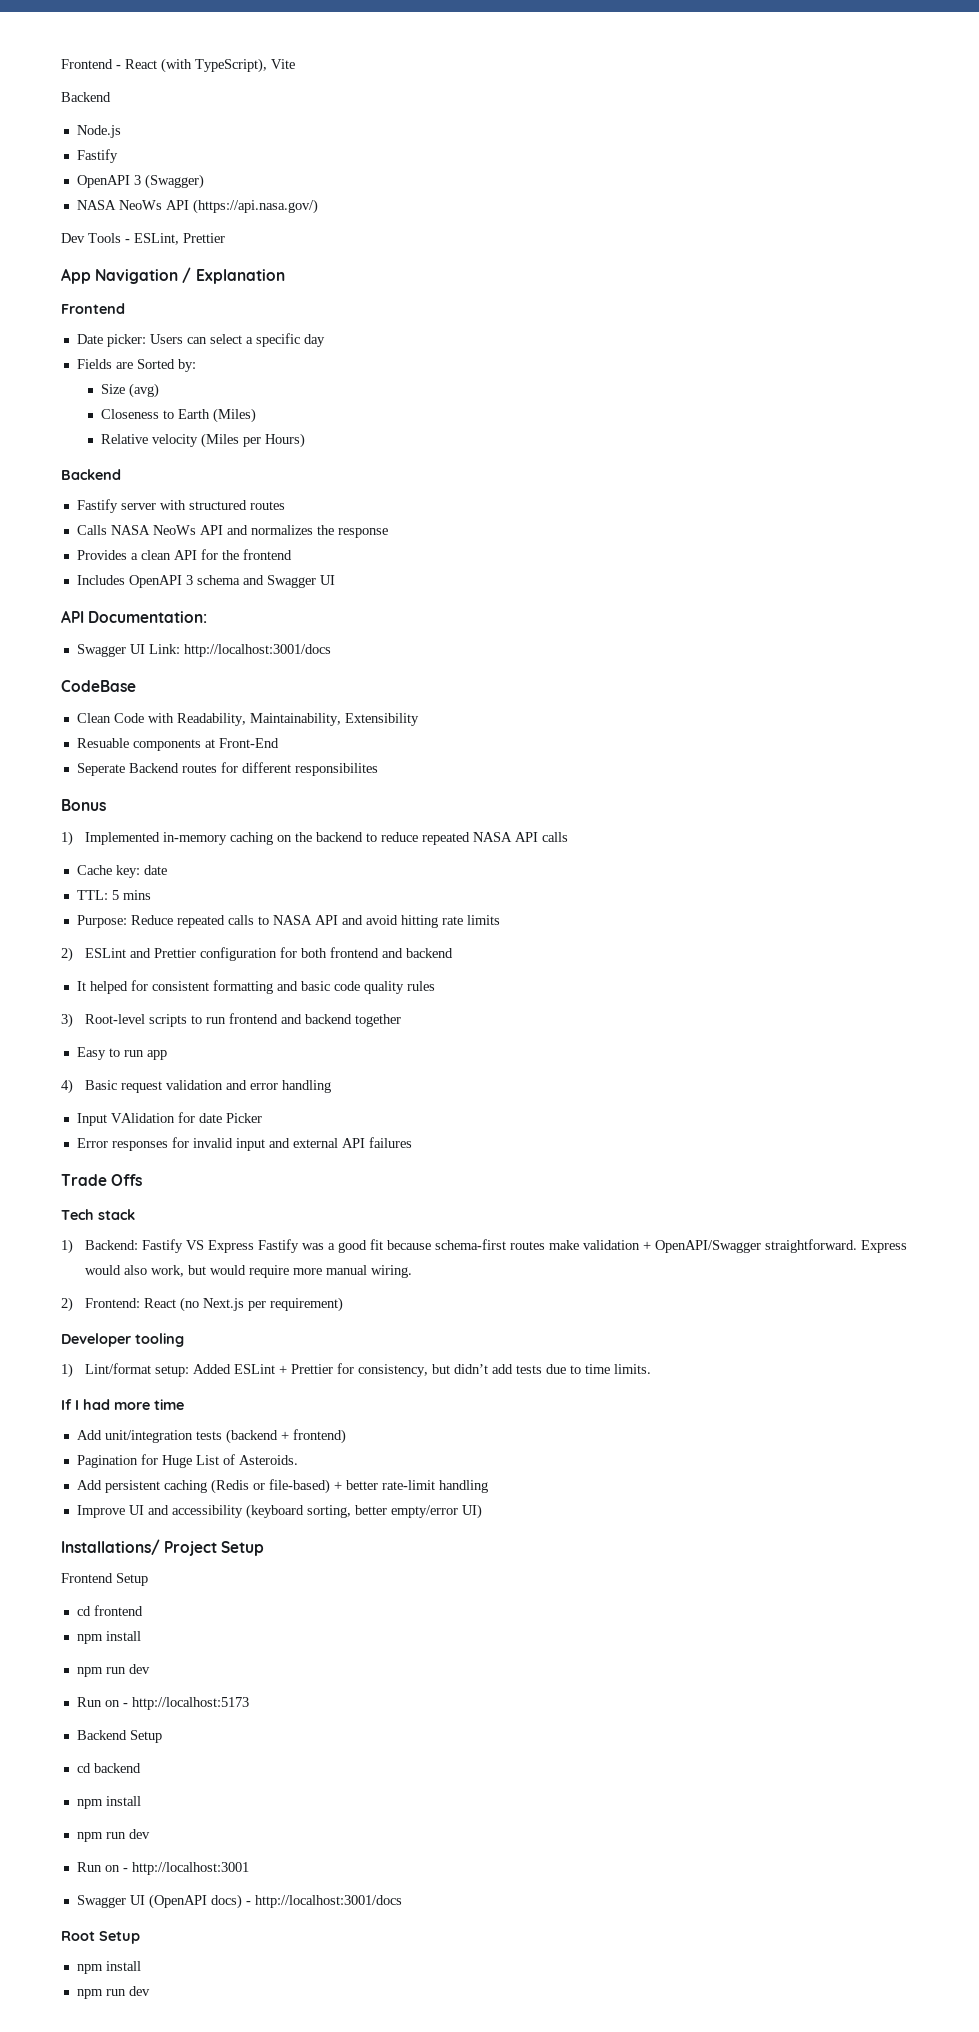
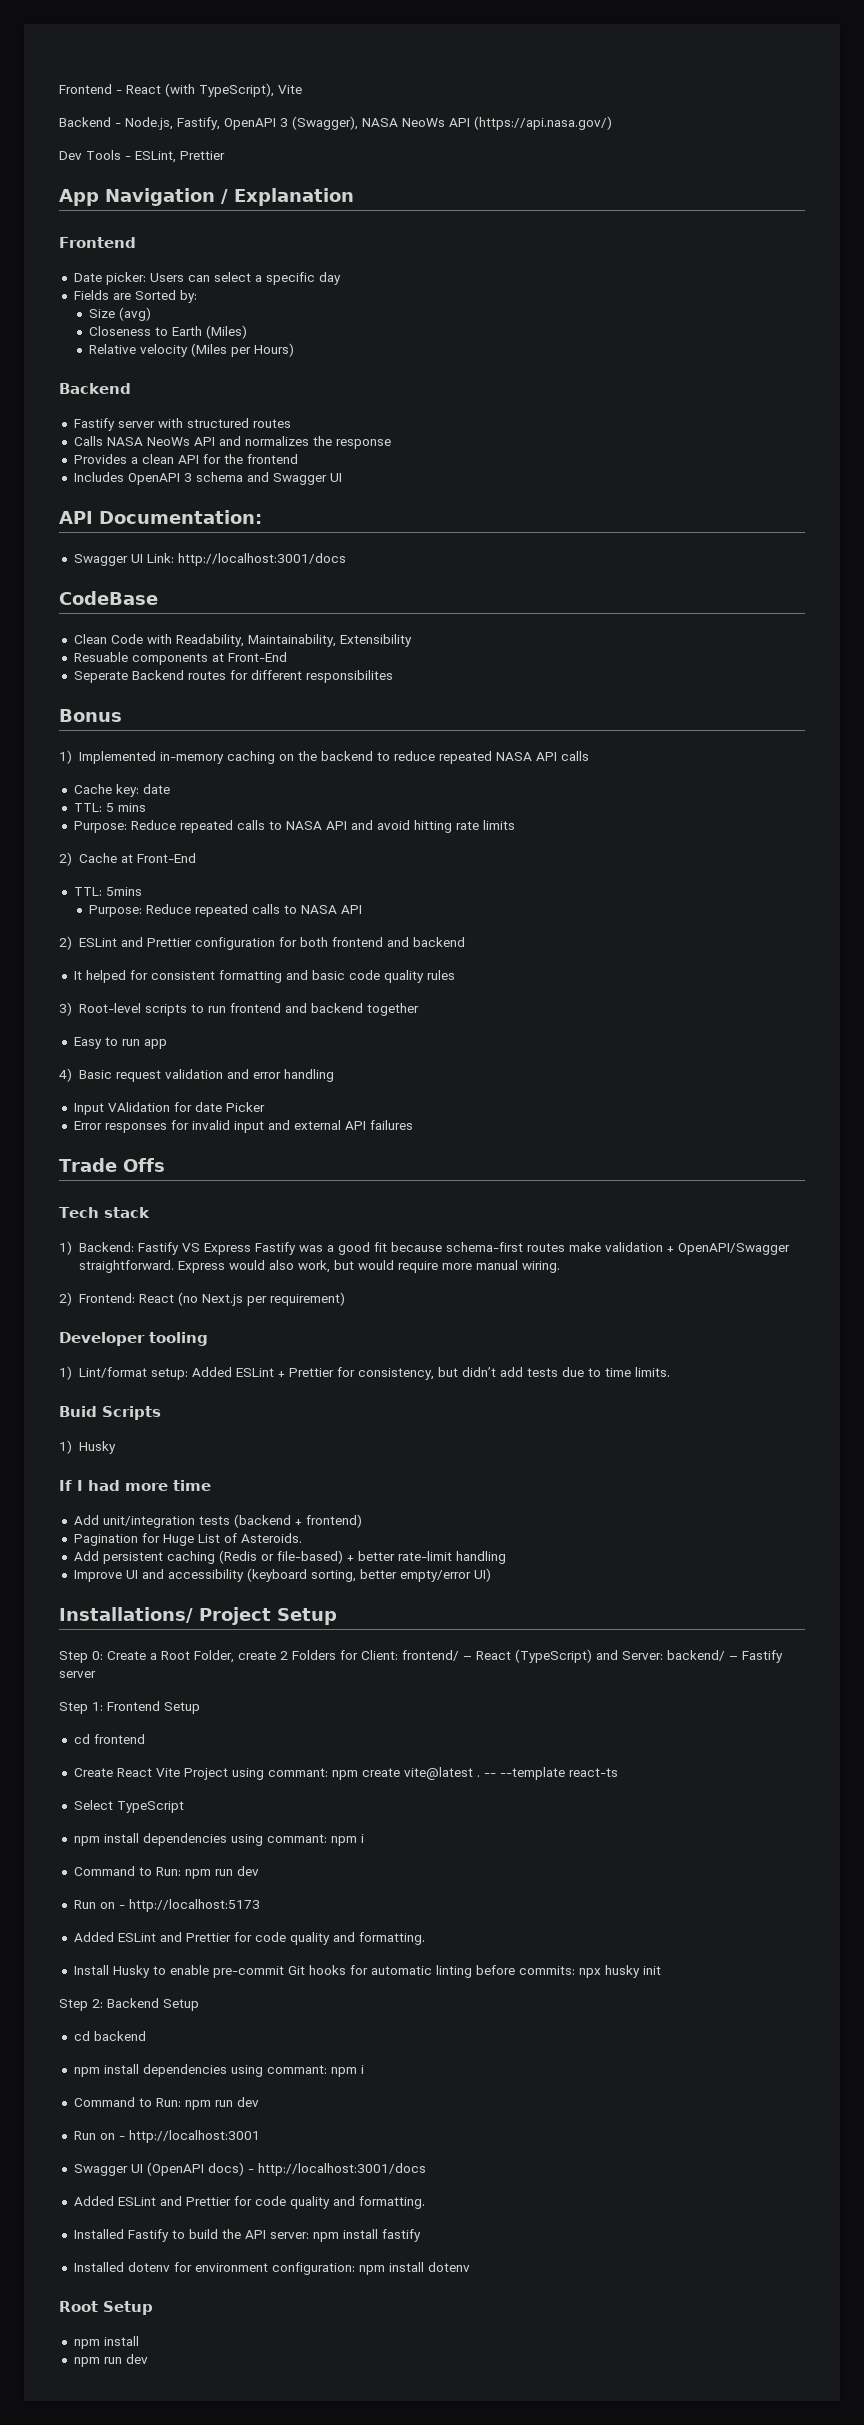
[76,125,121,138] [76,149,118,163] [76,174,204,189] // Node.js // Fastify // OpenAPI 3 (Swagger) // -> [115,116,358,130] - Node.js, Fastify, OpenAPI 3 (Swagger),
(500, 920) none -> [59,852,196,866] [73,887,142,896] [89,904,363,917] // 2) Cache at Front-End // TTL: 5mins // Purpose: Reduce repeated calls to NASA API
(651, 1369) none -> [59,1406,161,1420] [59,1440,116,1454] // Buid Scripts // 1) Husky
[61,1573,148,1586] [76,1605,143,1616] [76,1631,141,1644] Frontend Setup // cd frontend // npm install // -> [59,1649,783,1663] [59,1671,96,1678] [59,1701,200,1714] [73,1734,145,1744] [73,1767,618,1780] [73,1800,184,1813] [73,1833,364,1846] [73,1866,181,1876] Step 0: Create a Root Folder, create 2 Folders for Client: frontend/ – React (TypeScript) and Server: backend/ – Fastify server // Step 1: Frontend Setup // cd frontend // Create React Vite Project using commant: npm create vite@latest . -- --template react-ts // Select TypeScript // npm install dependencies using commant: npm i // Command to Run:
(249, 1703) none -> [73,1932,425,1945] [73,1965,661,1978] [59,1999,103,2011] Added ESLint and Prettier for code quality and formatting. // Install Husky to enable pre-commit Git hooks for automatic linting before commits: npx husky init // Step 2:
(141, 1801) // -> [142,2064,364,2077] [73,2097,181,2107] dependencies using commant: npm i // Command to Run:
(402, 1901) none -> [73,2196,425,2209] [73,2229,421,2242] [73,2262,470,2275] // Added ESLint and Prettier for code quality and formatting. // Installed Fastify to build the API server: npm install fastify // Installed dotenv for environment configuration: npm install dotenv

